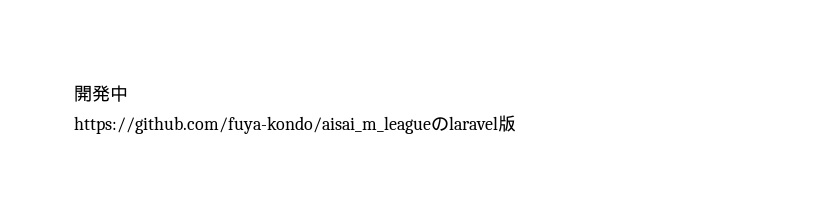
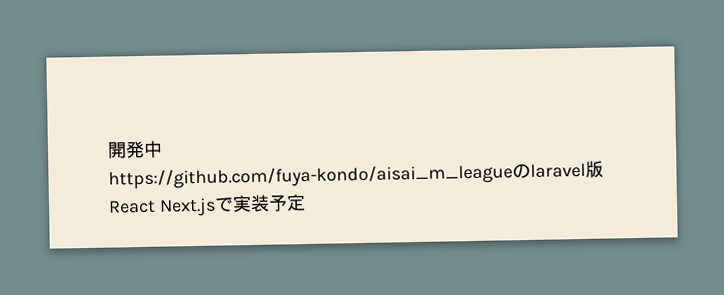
(516, 123) none -> [108,194,306,217] React Next.jsで実装予定

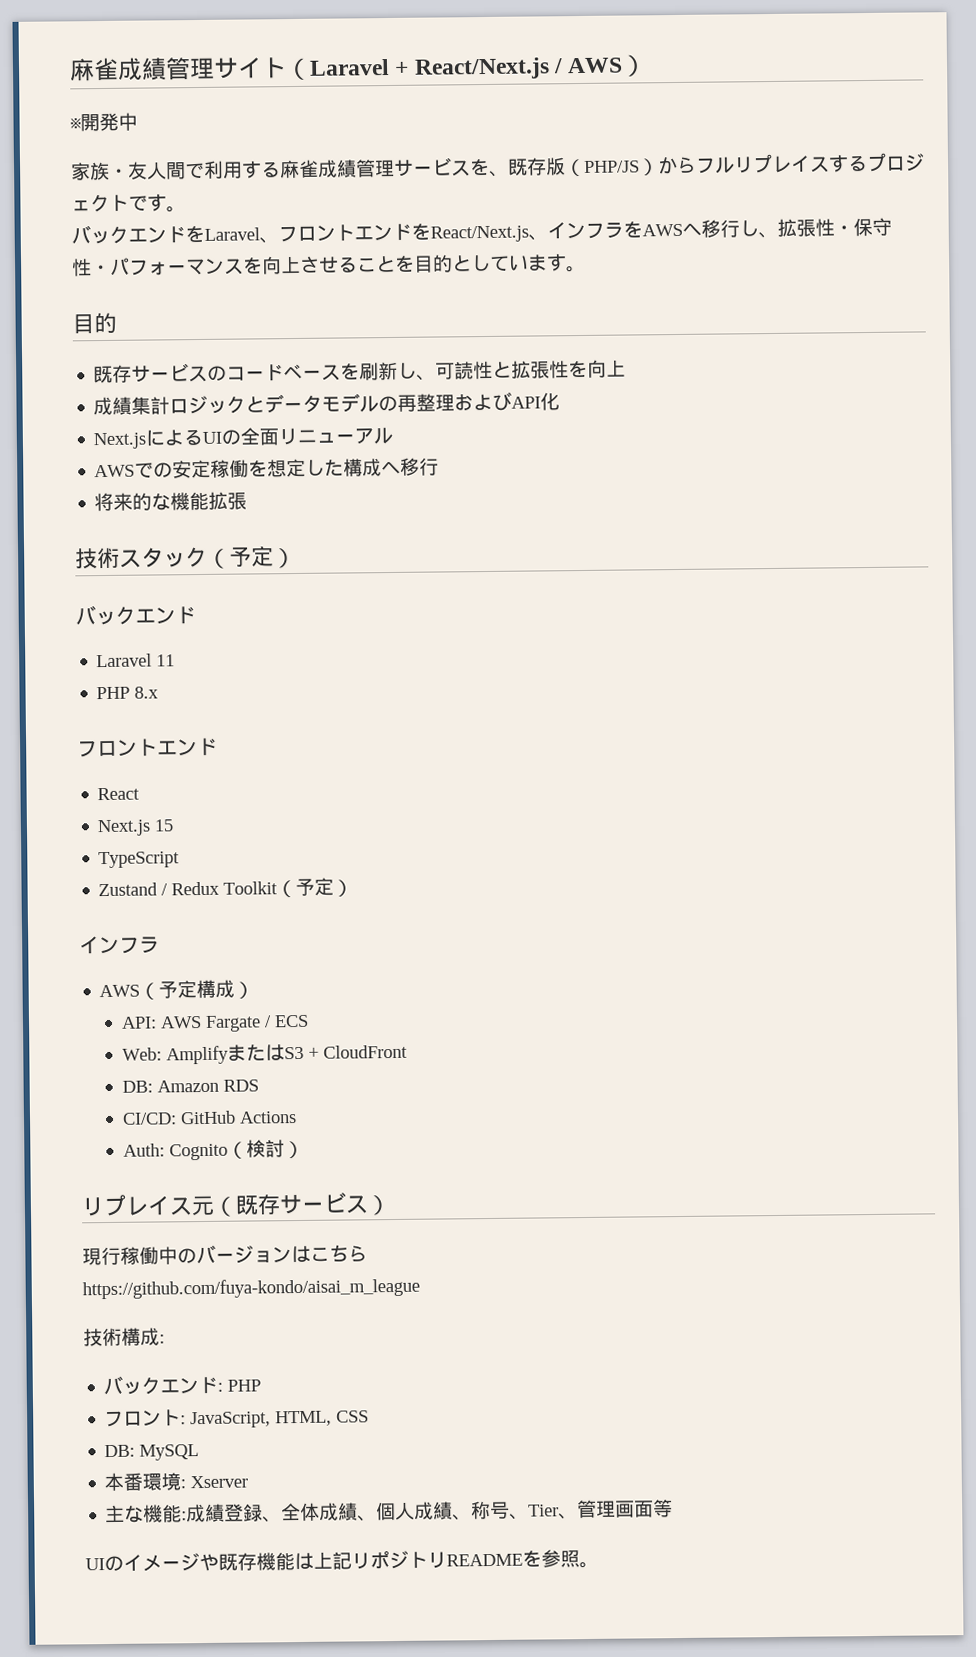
[107,140,163,159] [108,160,604,190] [108,194,306,217] 開発中 // https://github.com/fuya-kondo/aisai_m_leagueのlaravel版React Next.jsで実装予定 -> [69,54,648,82] [70,112,138,132] [71,152,925,181] [71,193,186,213] [71,217,892,245] [72,253,586,277] [72,312,117,334] [93,359,627,384] [93,391,561,416] [93,426,394,450] [94,457,440,479] [94,491,248,512] [75,546,296,570] [75,605,196,626] [96,653,176,668] [96,686,160,700] [77,737,218,758] [97,787,141,801] [97,819,175,837] [98,851,181,869] [98,877,354,898] [79,936,160,955] [99,979,255,1000] [121,1014,310,1032] [122,1044,409,1065] [122,1079,260,1093] [122,1110,298,1125] [123,1139,305,1161] [81,1192,391,1217] [82,1244,368,1266] [82,1277,420,1300] [83,1327,165,1347] [103,1375,262,1396] [104,1409,370,1429] [104,1444,200,1461] [104,1472,249,1492] [105,1499,674,1524] [85,1549,599,1572] 麻雀成績管理サイト（Laravel + React/Next.js / AWS） // ※開発中 // 家族・友人間で利用する麻雀成績管理サービスを、既存版（PHP/JS）からフルリプレイスするプロジェクトです。 // バックエンドをLaravel、フロントエンドをReact/Next.js、インフラをAWSへ移行し、拡張性・保守性・パフォーマンスを向上させることを目的としています。 // 目的 // 既存サービスのコードベースを刷新し、可読性と拡張性を向上 // 成績集計ロジックとデータモデルの再整理およびAPI化 // Next.jsによるUIの全面リニューアル // AWSでの安定稼働を想定した構成へ移行 // 将来的な機能拡張 // 技術スタック（予定） // バックエンド // Laravel 11 // PHP 8.x // フロントエンド // React // Next.js 15 // TypeScript // Zustand / Redux Toolkit（予定） // インフラ // AWS（予定構成） // API: AWS Fargate / ECS // Web: AmplifyまたはS3 + CloudFront // DB: Amazon RDS // CI/CD: GitHub Actions // Auth: Cognito（検討） // リプレイス元（既存サービス） // 現行稼働中のバージョンはこちら // https://github.com/fuya-kondo/aisai_m_league // 技術構成: // バックエンド: PHP // フロント: JavaScript, HTML, CSS // DB: MySQL // 本番環境: Xserver // 主な機能:成績登録、全体成績、個人成績、称号、Tier、管理画面等 // UIのイメージや既存機能は上記リポジトリREADMEを参照。

